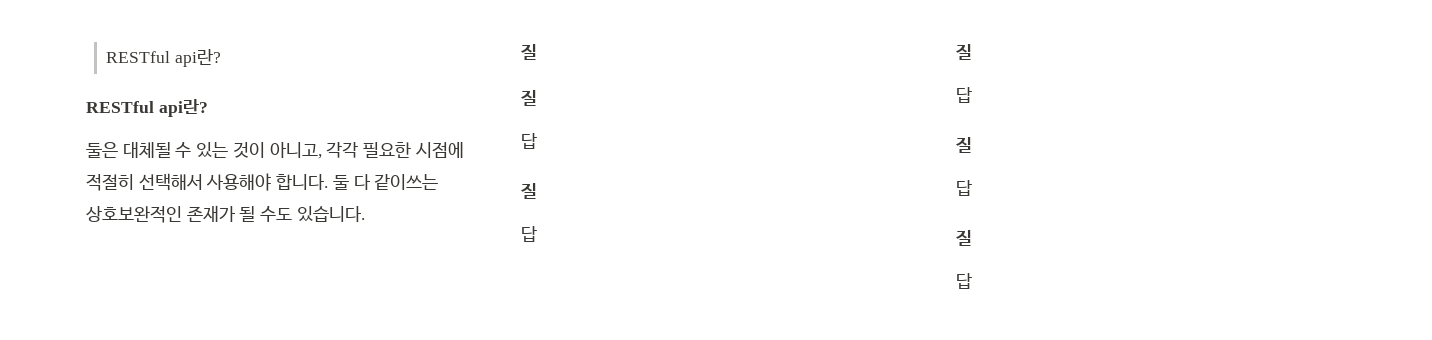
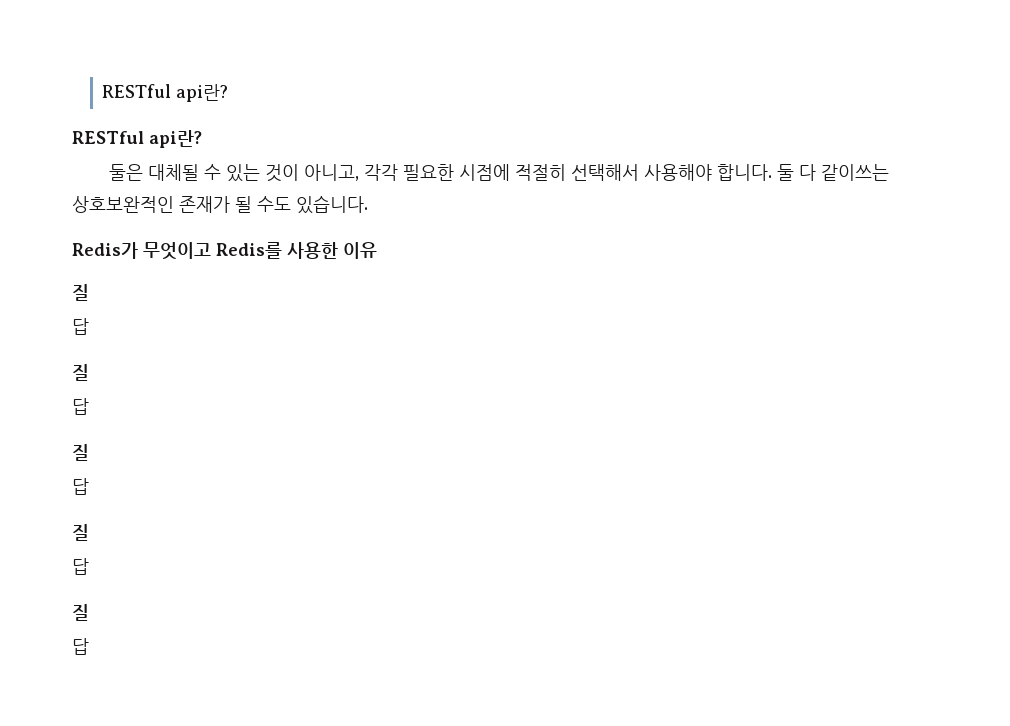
[521,44,537,60] 질 -> [72,242,377,260] Redis가 무엇이고 Redis를 사용한 이유

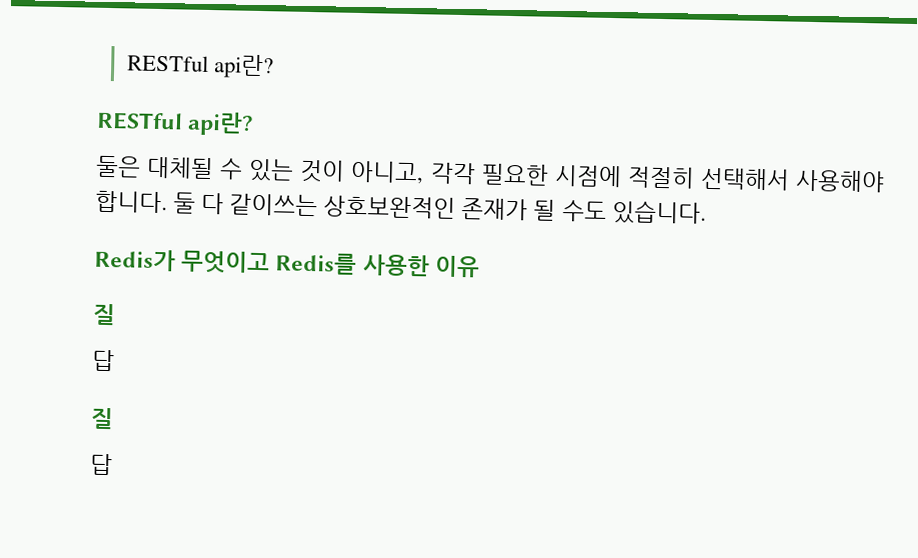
[72,444,89,461] [72,478,89,495] [72,524,89,541] [72,558,89,575] [72,604,89,621] [72,638,89,655] // 질 // 답 // 질 // 답 // 질 // 답 -> (113, 464) none

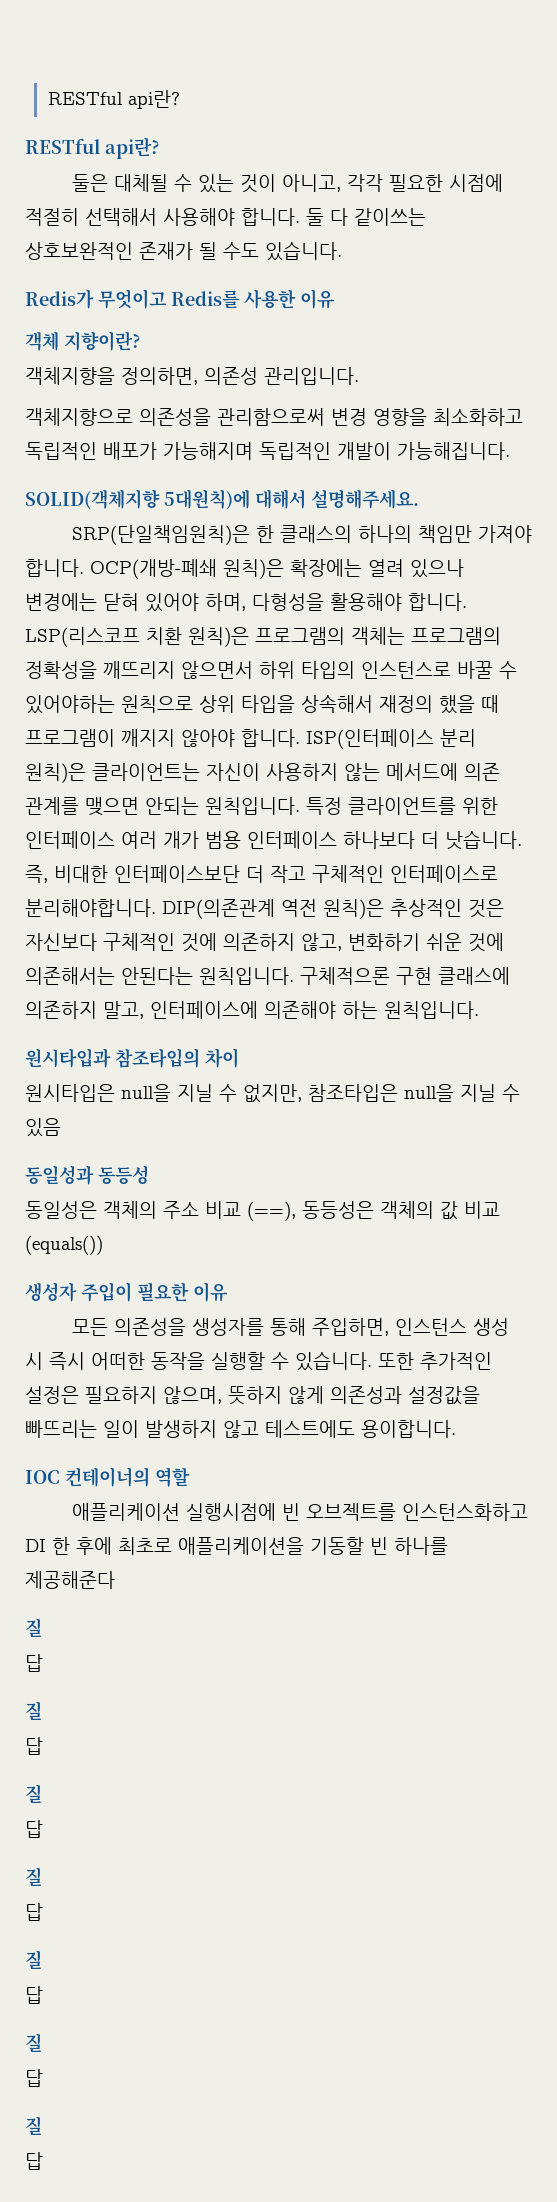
(480, 266) none -> [25,331,141,351] [25,367,359,385] [25,408,523,426] [25,442,510,460] [25,489,419,510] [71,525,532,545] [25,559,464,579] [25,593,467,612] [25,627,501,647] [25,661,517,679] [25,694,499,714] [25,729,476,749] [25,763,500,783] [25,797,498,816] [25,830,522,850] [25,865,498,883] [25,899,504,919] [25,933,504,952] [25,967,510,985] [25,1001,479,1019] [25,1048,239,1068] [25,1084,520,1103] [25,1118,61,1137] [25,1165,149,1185] [25,1201,500,1221] [25,1235,103,1255] [25,1282,228,1302] [71,1318,509,1336] [25,1351,492,1371] [25,1386,480,1405] [25,1420,456,1438] [25,1467,190,1487] [71,1503,528,1521] [25,1537,448,1555] [25,1571,115,1589] [25,1618,42,1637] [25,1654,43,1672] [25,1701,42,1720] [25,1737,43,1755] [25,1784,42,1803] [25,1820,43,1838] [25,1867,42,1886] [25,1903,43,1921] [25,1950,42,1969] [25,1986,43,2004] // 객체 지향이란? // 객체지향을 정의하면, 의존성 관리입니다. // 객체지향으로 의존성을 관리함으로써 변경 영향을 최소화하고 독립적인 배포가 가능해지며 독립적인 개발이 가능해집니다. // SOLID(객체지향 5대원칙)에 대해서 설명해주세요. // SRP(단일책임원칙)은 한 클래스의 하나의 책임만 가져야 합니다. OCP(개방-폐쇄 원칙)은 확장에는 열려 있으나 변경에는 닫혀 있어야 하며, 다형성을 활용해야 합니다. LSP(리스코프 치환 원칙)은 프로그램의 객체는 프로그램의 정확성을 깨뜨리지 않으면서 하위 타입의 인스턴스로 바꿀 수 있어야하는 원칙으로 상위 타입을 상속해서 재정의 했을 때 프로그램이 깨지지 않아야 합니다. ISP(인터페이스 분리 원칙)은 클라이언트는 자신이 사용하지 않는 메서드에 의존 관계를 맺으면 안되는 원칙입니다. 특정 클라이언트를 위한 인터페이스 여러 개가 범용 인터페이스 하나보다 더 낫습니다. 즉, 비대한 인터페이스보단 더 작고 구체적인 인터페이스로 분리해야합니다. DIP(의존관계 역전 원칙)은 추상적인 것은 자신보다 구체적인 것에 의존하지 않고, 변화하기 쉬운 것에 의존해서는 안된다는 원칙입니다. 구체적으론 구현 클래스에 의존하지 말고, 인터페이스에 의존해야 하는 원칙입니다. // 원시타입과 참조타입의 차이 // 원시타입은 null을 지닐 수 없지만, 참조타입은 null을 지닐 수 있음 // 동일성과 동등성 // 동일성은 객체의 주소 비교 (==), 동등성은 객체의 값 비교 (equals()) // 생성자 주입이 필요한 이유 // 모든 의존성을 생성자를 통해 주입하면, 인스턴스 생성 시 즉시 어떠한 동작을 실행할 수 있습니다. 또한 추가적인 설정은 필요하지 않으며, 뜻하지 않게 의존성과 설정값을 빠뜨리는 일이 발생하지 않고 테스트에도 용이합니다. // IOC 컨테이너의 역할 // 애플리케이션 실행시점에 빈 오브젝트를 인스턴스화하고 DI 한 후에 최초로 애플리케이션을 기동할 빈 하나를 제공해준다 // 질 // 답 // 질 // 답 // 질 // 답 // 질 // 답 // 질 // 답

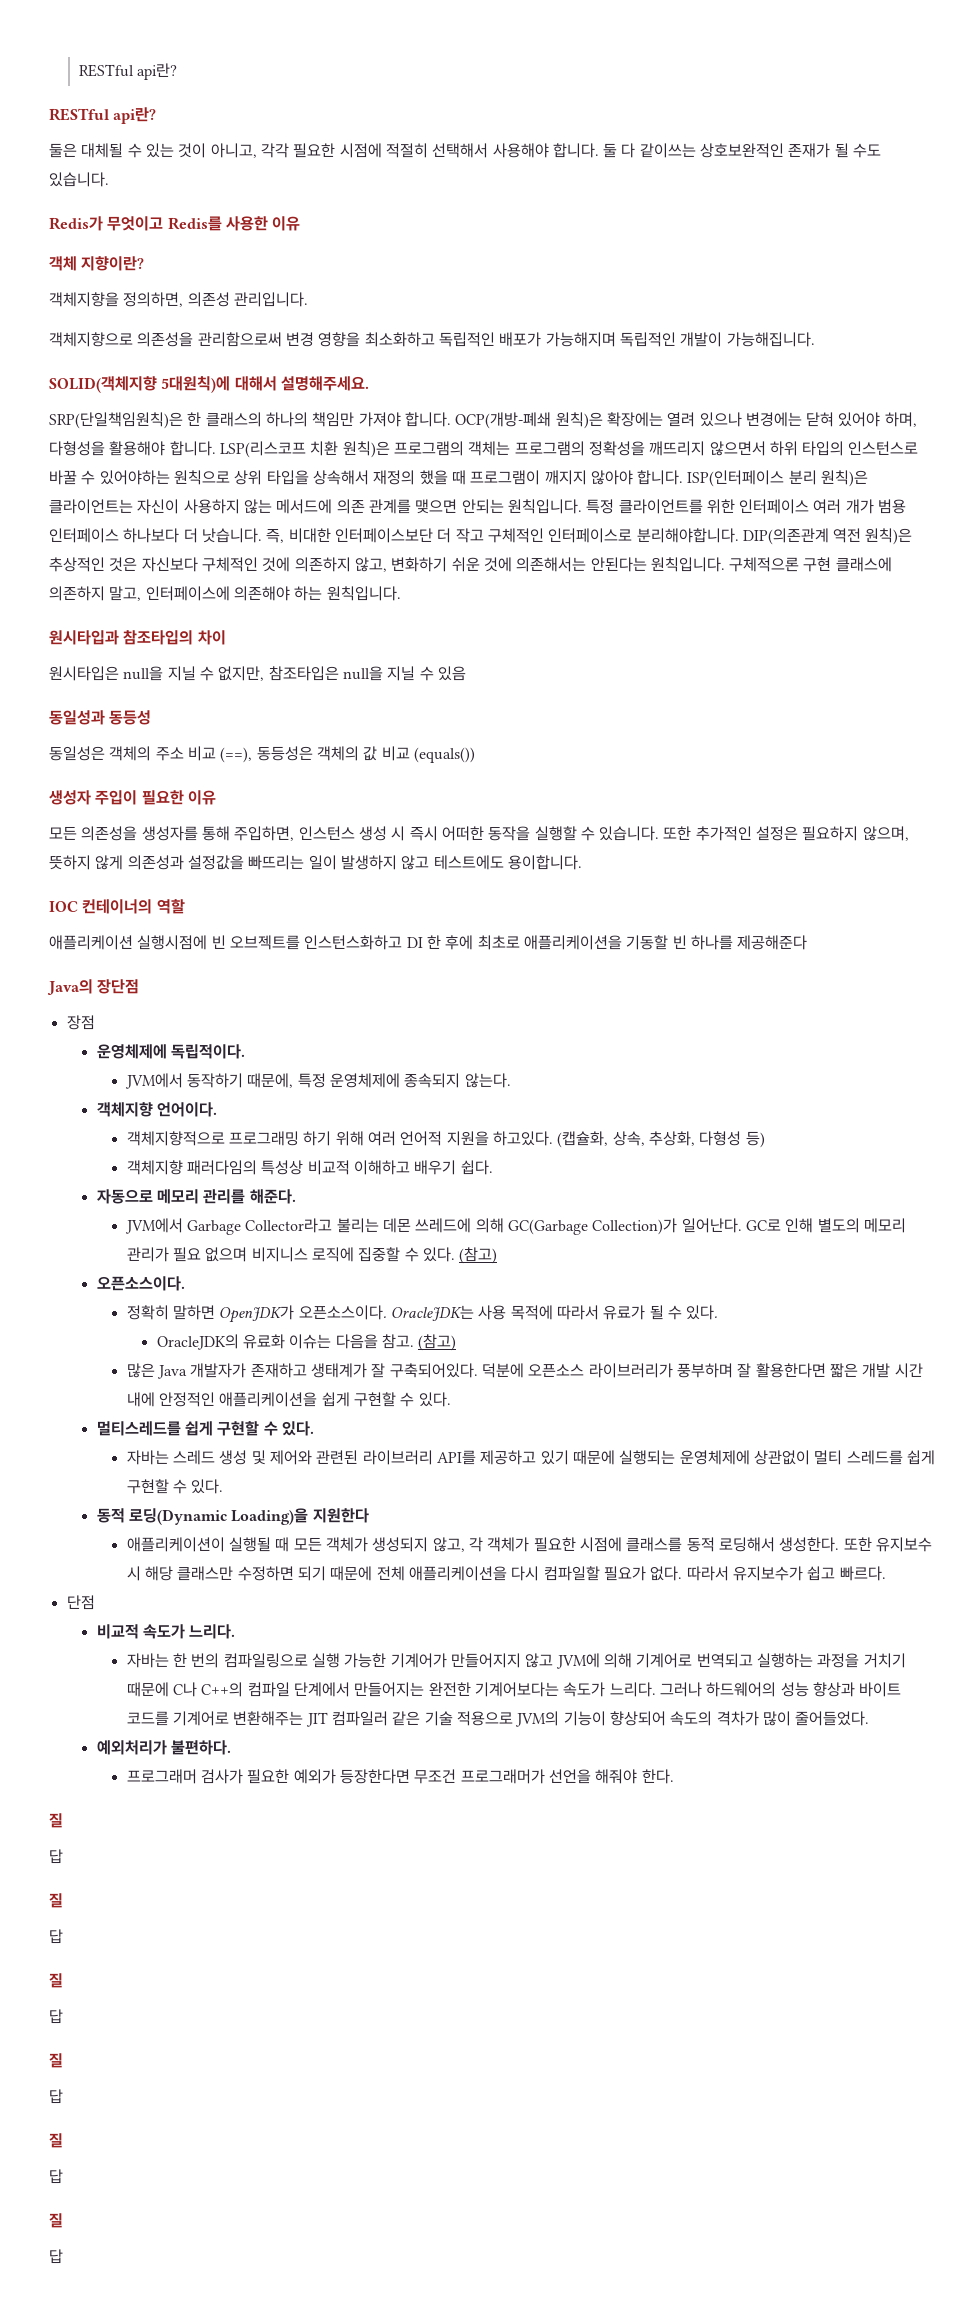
[25,1618,42,1637] [25,1654,43,1672] 질 // 답 -> [47,979,140,995] [66,1015,95,1030] [96,1044,245,1059] [124,1073,511,1089] [96,1102,217,1117] [126,1131,765,1148] [126,1160,493,1175] [96,1189,296,1204] [124,1218,906,1235] [126,1247,498,1264] [96,1276,185,1291] [126,1305,719,1323] [156,1334,457,1351] [126,1363,923,1379] [126,1392,451,1407] [96,1421,314,1436] [126,1450,935,1465] [126,1479,224,1494] [96,1508,369,1525] [126,1537,932,1552] [126,1566,886,1581] [66,1595,95,1610] [96,1624,236,1639] [126,1653,906,1669] [126,1682,902,1697] [126,1711,870,1727] [96,1740,231,1755] [126,1769,674,1784] Java의 장단점 // 장점 // 운영체제에 독립적이다. // JVM에서 동작하기 때문에, 특정 운영체제에 종속되지 않는다. // 객체지향 언어이다. // 객체지향적으로 프로그래밍 하기 위해 여러 언어적 지원을 하고있다. (캡슐화, 상속, 추상화, 다형성 등) // 객체지향 패러다임의 특성상 비교적 이해하고 배우기 쉽다. // 자동으로 메모리 관리를 해준다. // JVM에서 Garbage Collector라고 불리는 데몬 쓰레드에 의해 GC(Garbage Collection)가 일어난다. GC로 인해 별도의 메모리 관리가 필요 없으며 비지니스 로직에 집중할 수 있다. (참고) // 오픈소스이다. // 정확히 말하면 OpenJDK가 오픈소스이다. OracleJDK는 사용 목적에 따라서 유료가 될 수 있다. // OracleJDK의 유료화 이슈는 다음을 참고. (참고) // 많은 Java 개발자가 존재하고 생태계가 잘 구축되어있다. 덕분에 오픈소스 라이브러리가 풍부하며 잘 활용한다면 짧은 개발 시간 내에 안정적인 애플리케이션을 쉽게 구현할 수 있다. // 멀티스레드를 쉽게 구현할 수 있다. // 자바는 스레드 생성 및 제어와 관련된 라이브러리 API를 제공하고 있기 때문에 실행되는 운영체제에 상관없이 멀티 스레드를 쉽게 구현할 수 있다. // 동적 로딩(Dynamic Loading)을 지원한다 // 애플리케이션이 실행될 때 모든 객체가 생성되지 않고, 각 객체가 필요한 시점에 클래스를 동적 로딩해서 생성한다. 또한 유지보수 시 해당 클래스만 수정하면 되기 때문에 전체 애플리케이션을 다시 컴파일할 필요가 없다. 따라서 유지보수가 쉽고 빠르다. // 단점 // 비교적 속도가 느리다. // 자바는 한 번의 컴파일링으로 실행 가능한 기계어가 만들어지지 않고 JVM에 의해 기계어로 번역되고 실행하는 과정을 거치기 때문에 C나 C++의 컴파일 단계에서 만들어지는 완전한 기계어보다는 속도가 느리다. 그러나 하드웨어의 성능 향상과 바이트 코드를 기계어로 변환해주는 JIT 컴파일러 같은 기술 적용으로 JVM의 기능이 향상되어 속도의 격차가 많이 줄어들었다. // 예외처리가 불편하다. // 프로그래머 검사가 필요한 예외가 등장한다면 무조건 프로그래머가 선언을 해줘야 한다.

